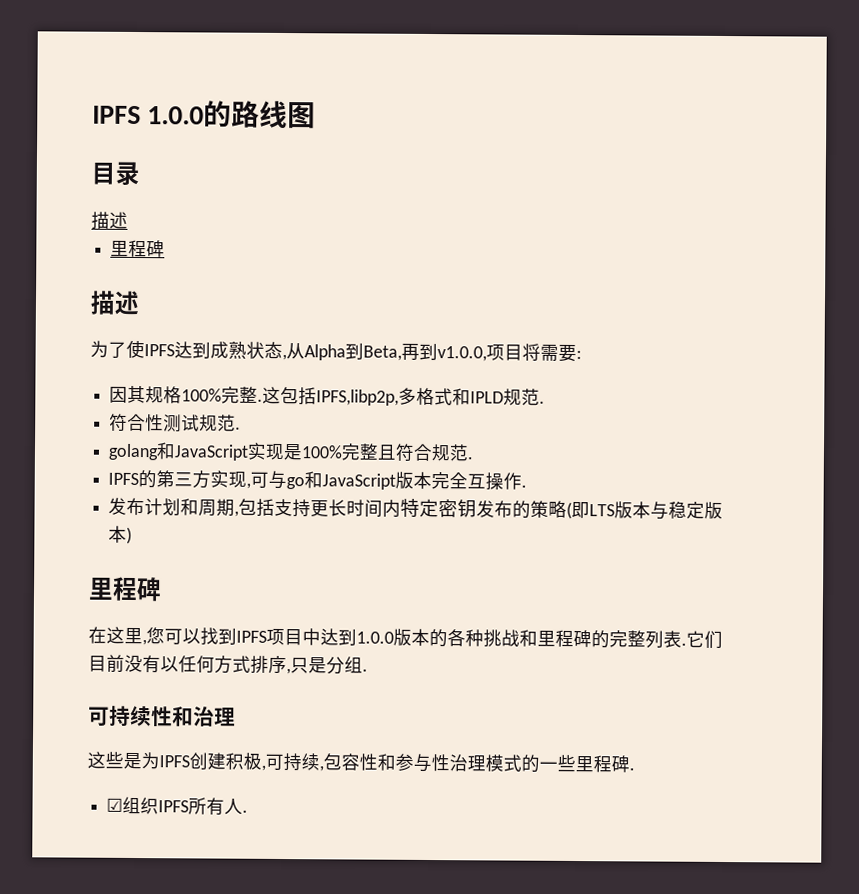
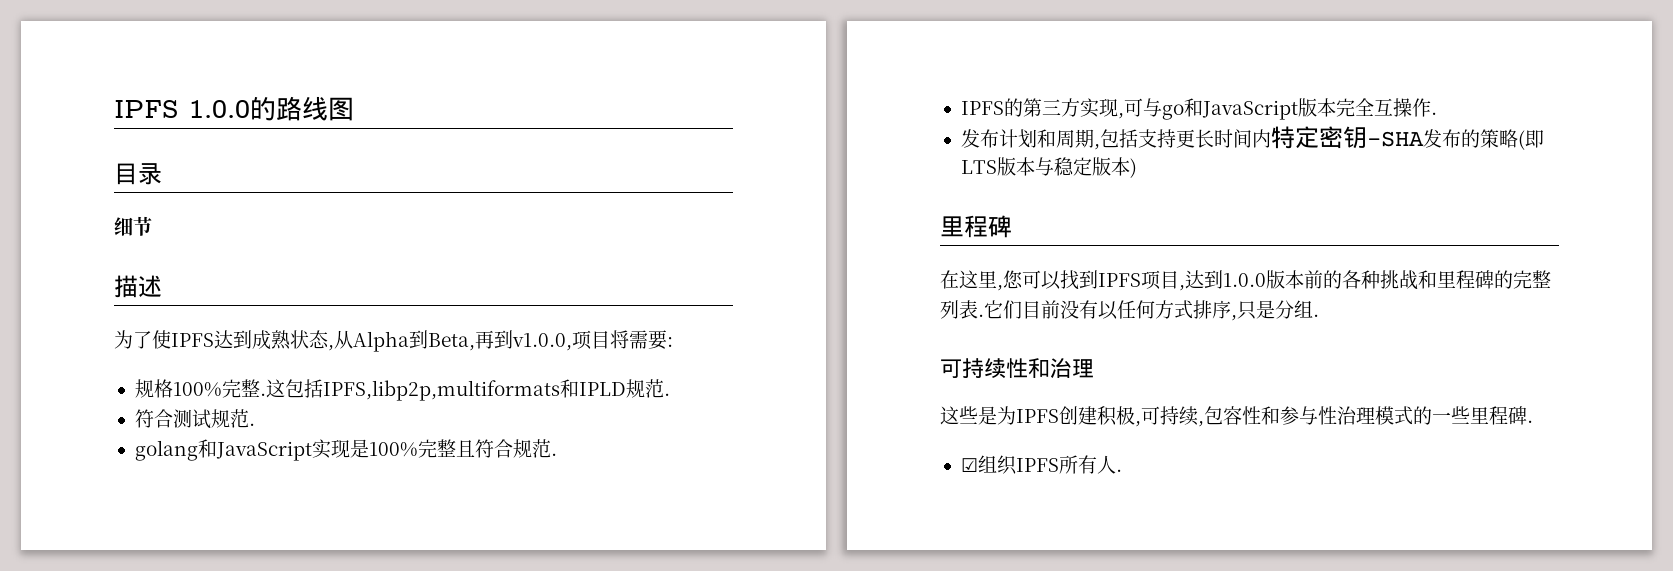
[91,211,128,230] [110,239,166,258] 描述 // 里程碑 -> [114,216,152,236] 细节
[109,385,147,404] 因其 -> (673, 342) none
[316,387,454,406] IPFS,libp2p,多格式 -> [322,380,560,401] IPFS,libp2p,multiformats
[145,414,165,432] 性 -> (173, 418) none
(478, 508) none -> [1366,131,1424,147] -SHA
[302,628,321,646] 中 -> [1179,285,1185,291] ,
(430, 637) none -> [1304,270,1323,289] 前

